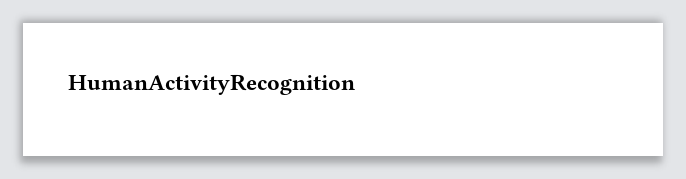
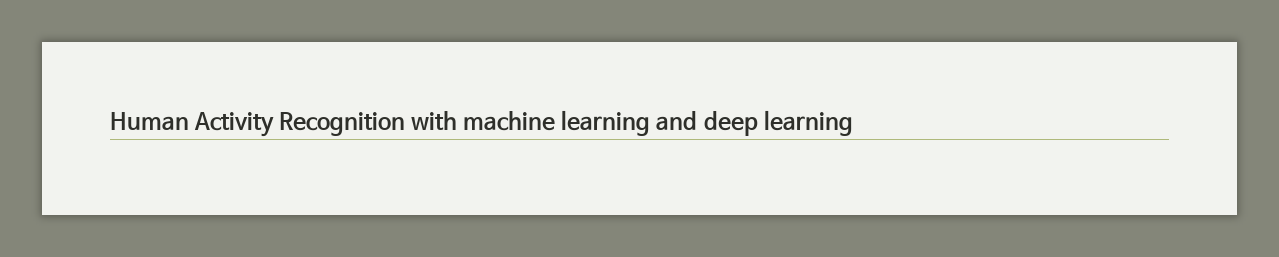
[68,74,355,95] HumanActivityRecognition -> [110,110,853,137] Human Activity Recognition with machine learning and deep learning

